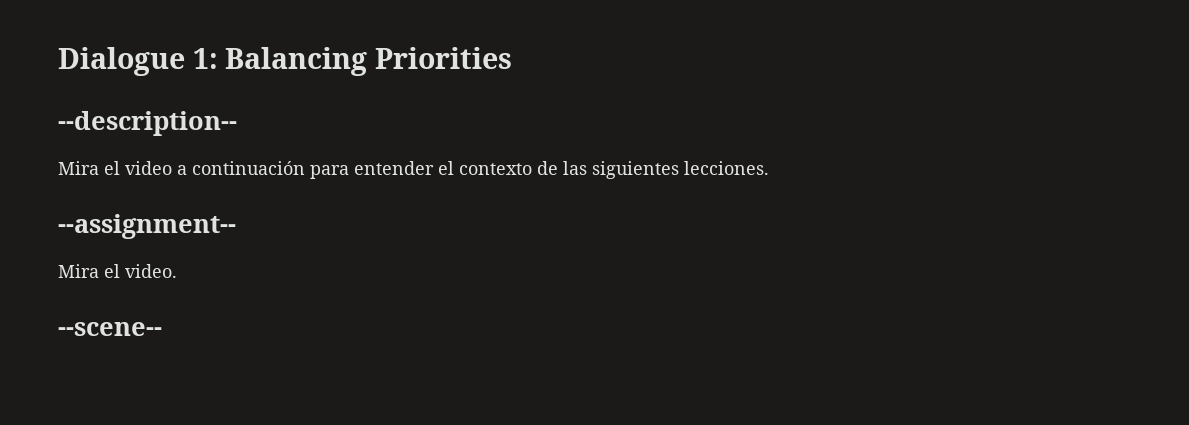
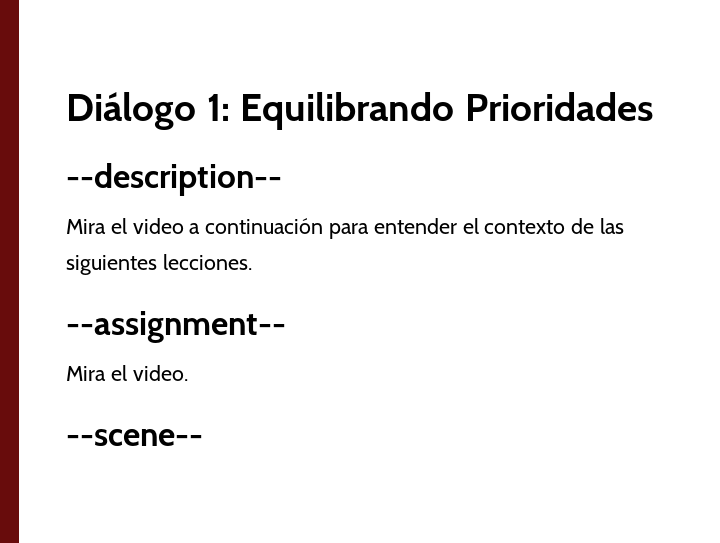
[58,47,513,76] Dialogue 1: Balancing Priorities -> [66,92,654,130] Diálogo 1: Equilibrando Prioridades

